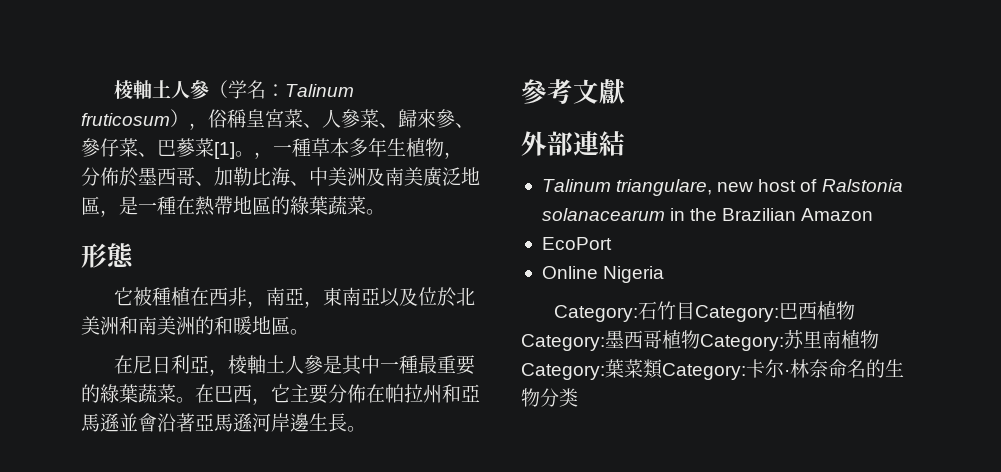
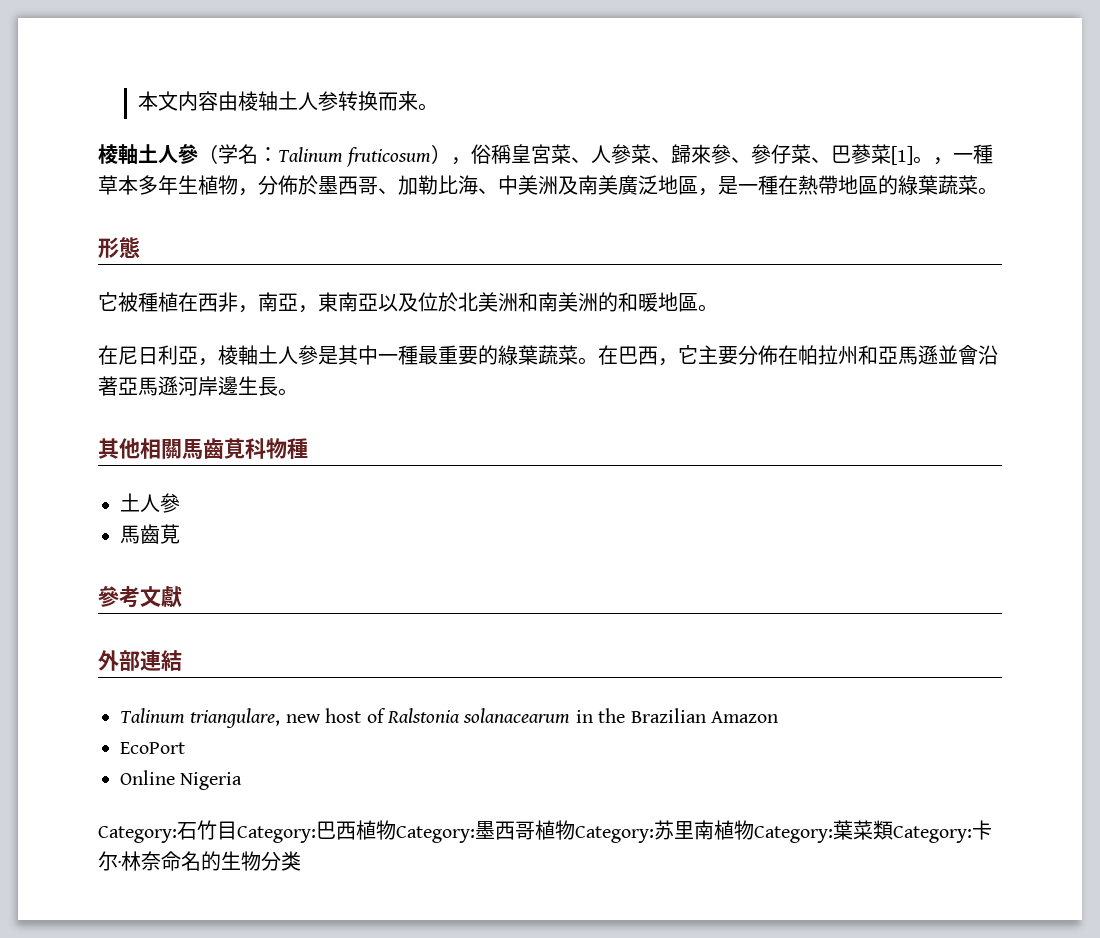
(113, 89) none -> [137,91,438,111] 本文内容由棱轴土人参转换而来。 //
(366, 429) none -> [98,438,308,460] [120,493,180,513] [120,524,180,544] // 其他相關馬齒莧科物種 // 土人參 // 馬齒莧

